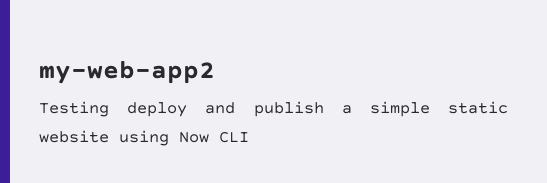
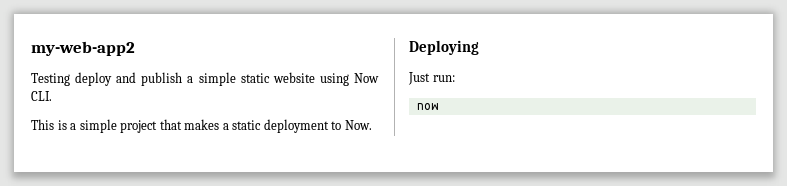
[219,131,249,143] CLI -> [31,91,52,101] [31,119,372,133] [409,40,479,55] [408,72,455,85] [416,103,438,110] CLI. // This is a simple project that makes a static deployment to Now. // Deploying // Just run: // now

